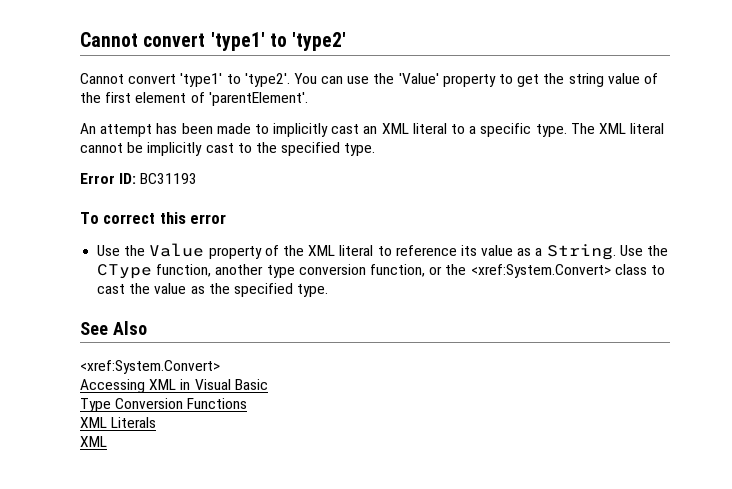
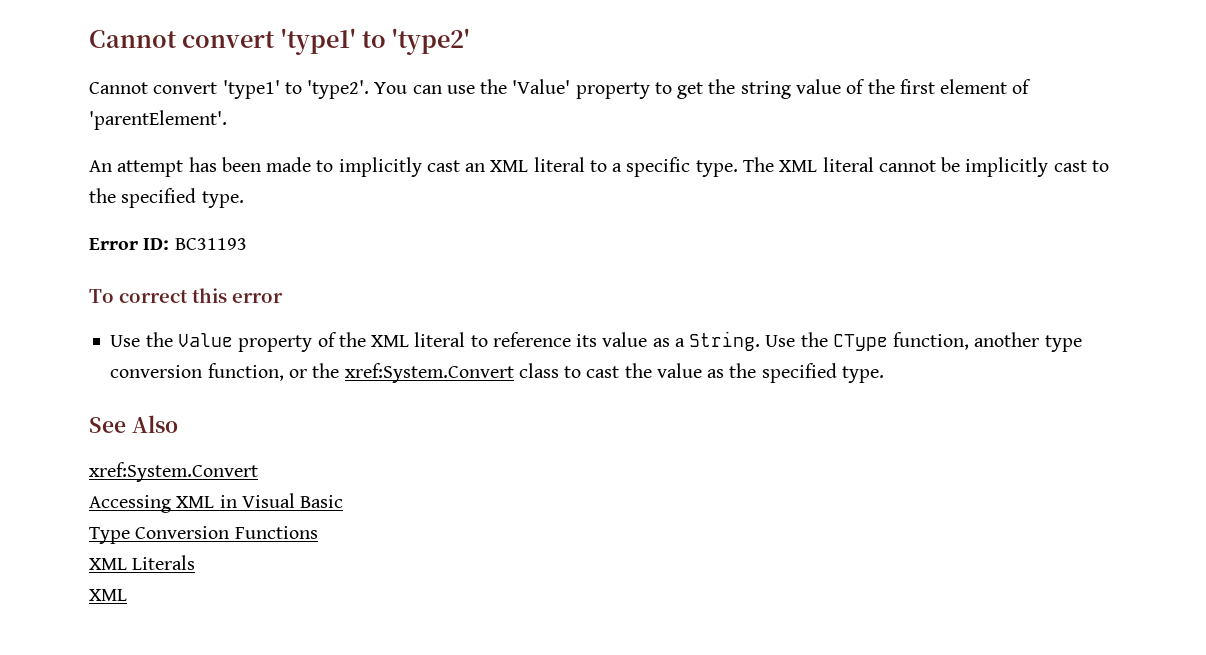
[470,264,611,278] <xref:System.Convert> -> [344,363,514,383] xref:System.Convert
[80,360,220,374] <xref:System.Convert> -> [89,462,258,482] xref:System.Convert

